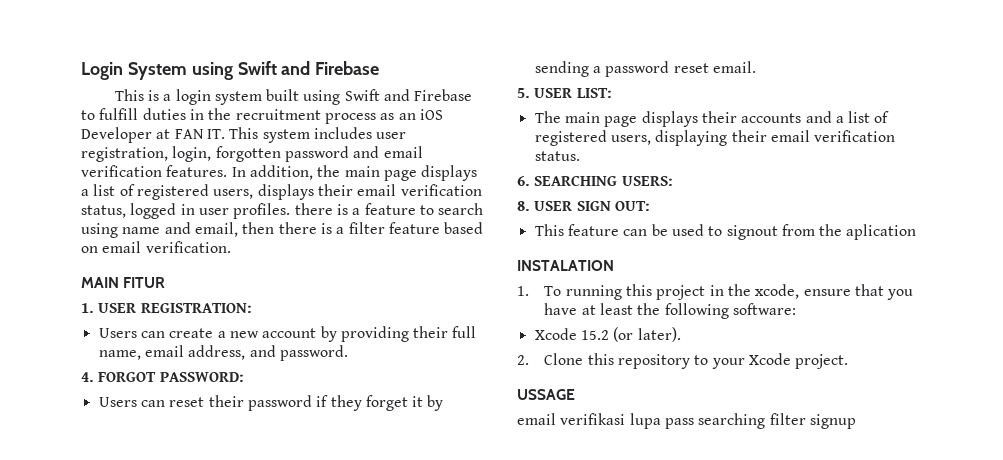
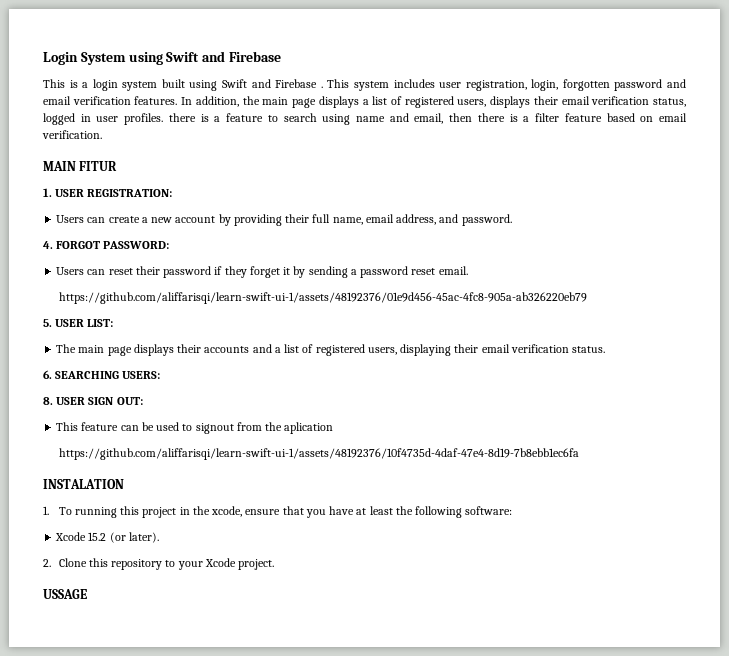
[81,108,443,124] [81,127,225,143] to fulfill duties in the recruitment process as an iOS Developer at FAN IT. -> [320,86,323,88] .
(756, 67) none -> [58,292,587,304] // https://github.com/aliffarisqi/learn-swift-ui-1/assets/48192376/01e9d456-45ac-4fc8-905a-ab326220eb79
(917, 232) none -> [58,448,579,460] // https://github.com/aliffarisqi/learn-swift-ui-1/assets/48192376/10f4735d-4daf-47e4-8d19-7b8ebb1ec6fa
[517,413,856,429] // email verifikasi lupa pass searching filter signup -> (87, 594) none

